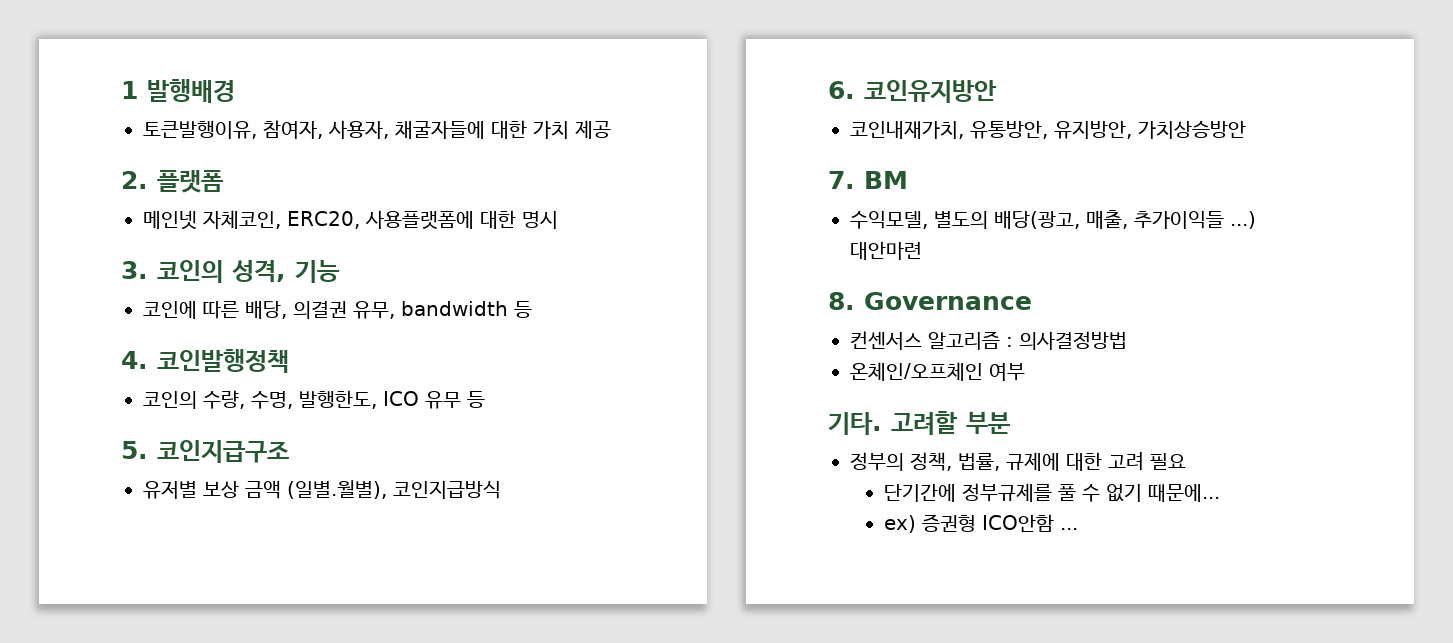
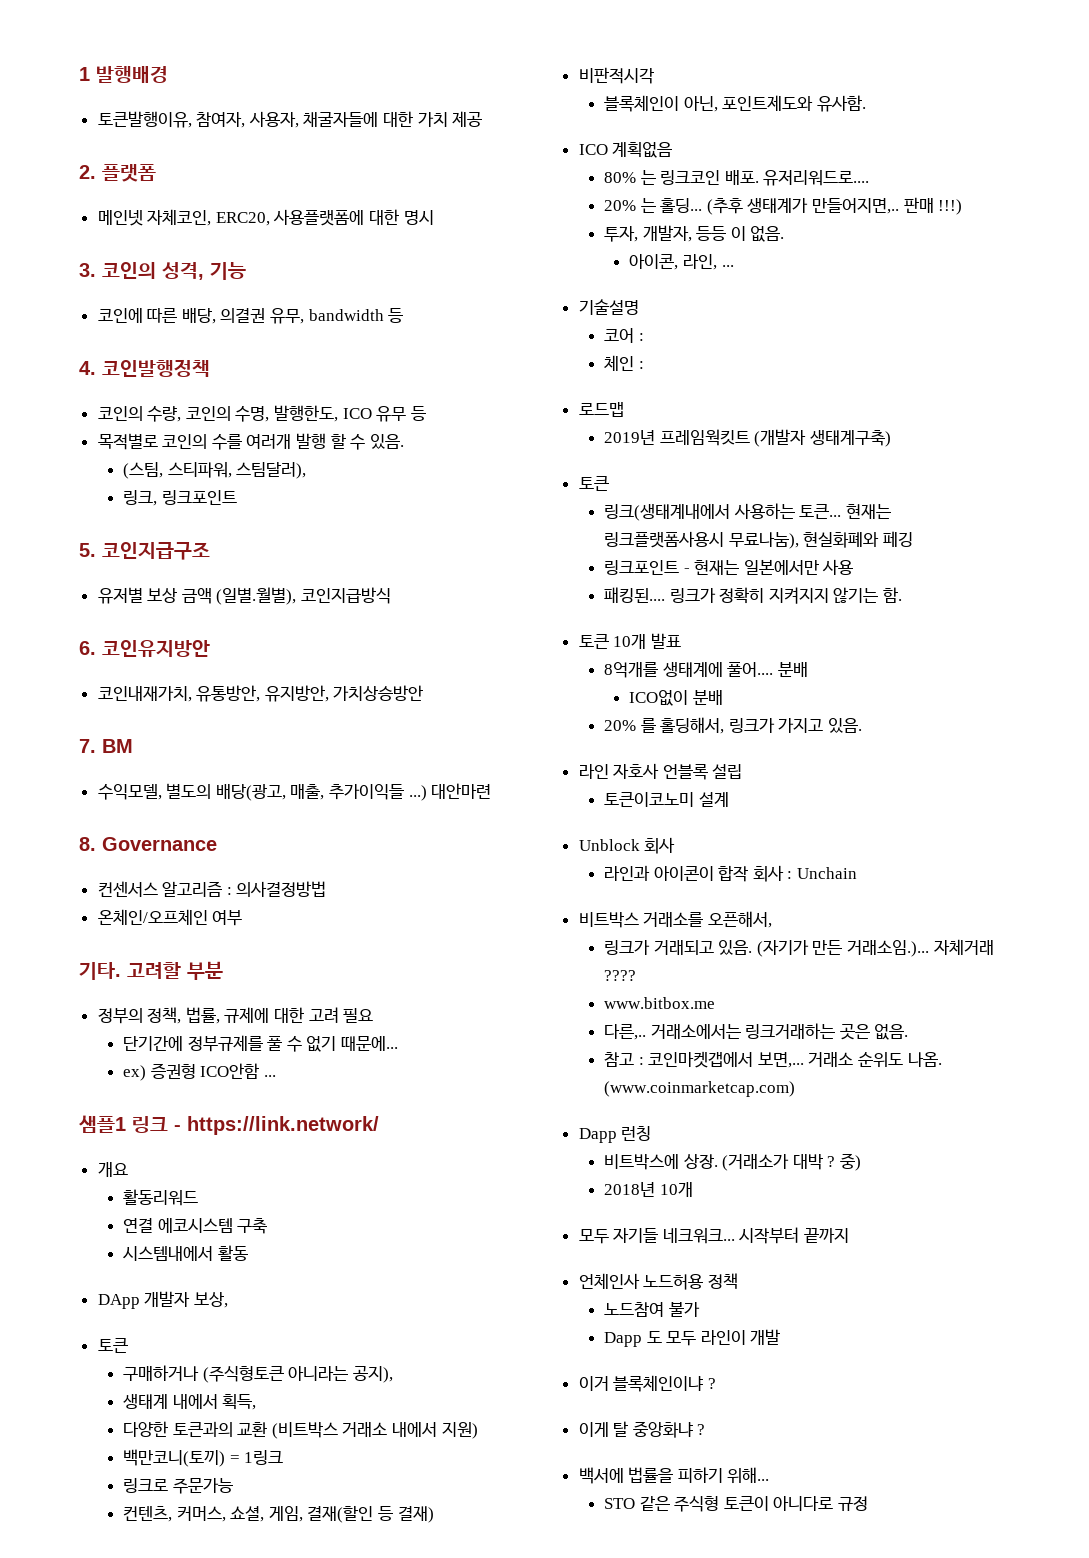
(245, 399) none -> [185,406,231,421] 코인의
(485, 399) none -> [97,433,404,450] [123,461,307,479] [123,490,237,506] // 목적별로 코인의 수를 여러개 발행 할 수 있음. // (스팀, 스티파워, 스팀달러), // 링크, 링크포인트
(1079, 529) none -> [79,1115,379,1135] [97,1162,128,1177] [123,1189,199,1206] [123,1218,268,1234] [123,1245,248,1261] [97,1291,228,1309] [97,1338,128,1353] [123,1365,393,1383] [123,1394,257,1410] [123,1421,478,1439] [123,1449,284,1467] [123,1478,233,1494] [123,1505,434,1523] [578,67,654,84] [604,95,866,112] [578,142,673,158] [604,169,870,186] [604,197,963,215] [604,225,785,242] [629,254,734,270] [578,299,639,315] [604,328,644,343] [604,355,644,371] [578,402,624,417] [604,429,891,447] [578,476,609,491] [604,503,891,521] [604,531,913,549] [604,559,854,575] [604,587,902,604] [578,633,681,649] [604,662,808,678] [629,690,723,706] [604,717,862,734] [578,763,743,780] [604,792,729,807] [578,837,676,854] [604,865,857,882] [578,911,772,928] [604,939,994,957] [604,970,637,981] [604,997,716,1009] [604,1023,909,1040] [604,1051,942,1068] [604,1081,796,1097] [578,1126,652,1143] [604,1153,861,1171] [604,1182,693,1197] [578,1227,850,1244] [578,1273,738,1290] [604,1302,700,1317] [604,1329,781,1347] [578,1375,716,1392] [578,1421,706,1438] [578,1467,770,1484] [604,1496,868,1512] // 샘플1 링크 - https://link.network/ // 개요 // 활동리워드 // 연결 에코시스템 구축 // 시스템내에서 활동 // DApp 개발자 보상, // 토큰 // 구매하거나 (주식형토큰 아니라는 공지), // 생태계 내에서 획득, // 다양한 토큰과의 교환 (비트박스 거래소 내에서 지원) // 백만코니(토끼) = 1링크 // 링크로 주문가능 // 컨텐츠, 커머스, 쇼셜, 게임, 결재(할인 등 결재) // 비판적시각 // 블록체인이 아닌, 포인트제도와 유사함. // ICO 계획없음 // 80% 는 링크코인 배포. 유저리워드로.... // 20% 는 홀딩... (추후 생태계가 만들어지면,.. 판매 !!!) // 투자, 개발자, 등등 이 없음. // 아이콘, 라인, ... // 기술설명 // 코어 : // 체인 : // 로드맵 // 2019년 프레임웍킷트 (개발자 생태계구축) // 토큰 // 링크(생태계내에서 사용하는 토큰... 현재는 링크플랫폼사용시 무료나눔), 현실화폐와 페깅 // 링크포인트 - 현재는 일본에서만 사용 // 패킹된.... 링크가 정확히 지켜지지 않기는 함. // 토큰 10개 발표 // 8억개를 생태계에 풀어.... 분배 // ICO없이 분배 // 20% 를 홀딩해서, 링크가 가지고 있음. // 라인 자호사 언블록 설립 // 토큰이코노미 설계 // Unblock 회사 // 라인과 아이콘이 합작 회사 : Unchain // 비트박스 거래소를 오픈해서, // 링크가 거래되고 있음. (자기가 만든 거래소임.)... 자체거래 ???? // www.bitbox.me // 다른,.. 거래소에서는 링크거래하는 곳은 없음. // 참고 : 코인마켓갭에서 보면,... 거래소 순위도 나옴. (www.coinmarketcap.com) // Dapp 런칭 // 비트박스에 상장. (거래소가 대박 ? 중) // 2018년 10개 // 모두 자기들 네크워크... 시작부터 끝까지 // 언체인사 노드허용 정책 // 노드참여 불가 // Dapp 도 모두 라인이 개발 // 이거 블록체인이냐 ? // 이게 탈 중앙화냐 ? // 백서에 법률을 피하기 위해... // STO 같은 주식형 토큰이 아니다로 규정

